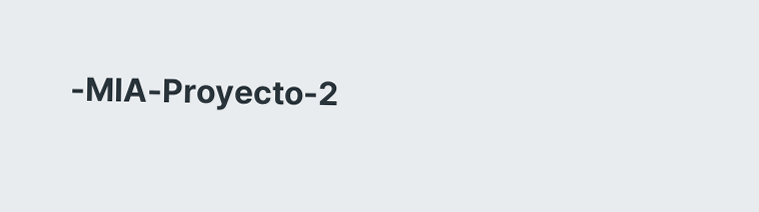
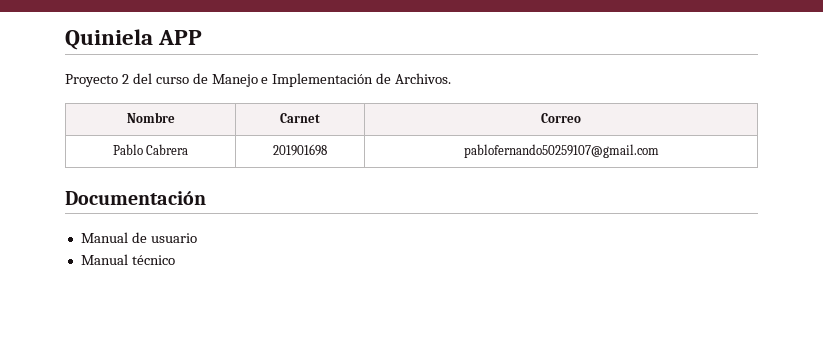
[69,76,339,113] -MIA-Proyecto-2 -> [65,29,203,50] [65,73,452,87] [126,112,175,123] [280,113,320,123] [541,113,581,123] [112,144,189,155] [273,144,327,156] [463,144,659,158] [65,191,206,205] [80,232,197,243] [80,254,175,265] Quiniela APP // Proyecto 2 del curso de Manejo e Implementación de Archivos. // Nombre | Carnet | Correo // Pablo Cabrera | 201901698 | pablofernando50259107@gmail.com // Documentación // Manual de usuario // Manual técnico

